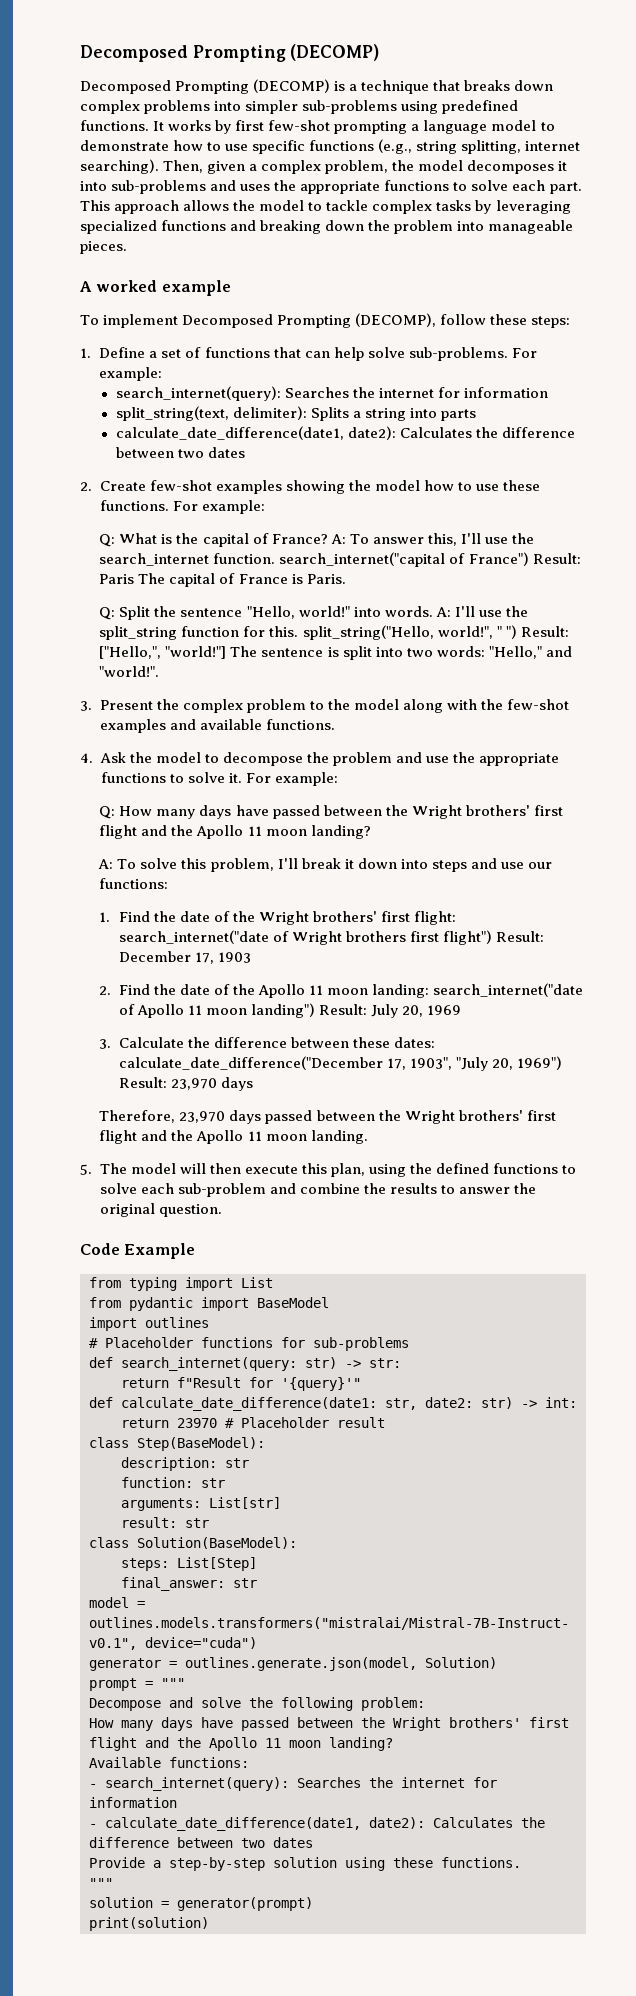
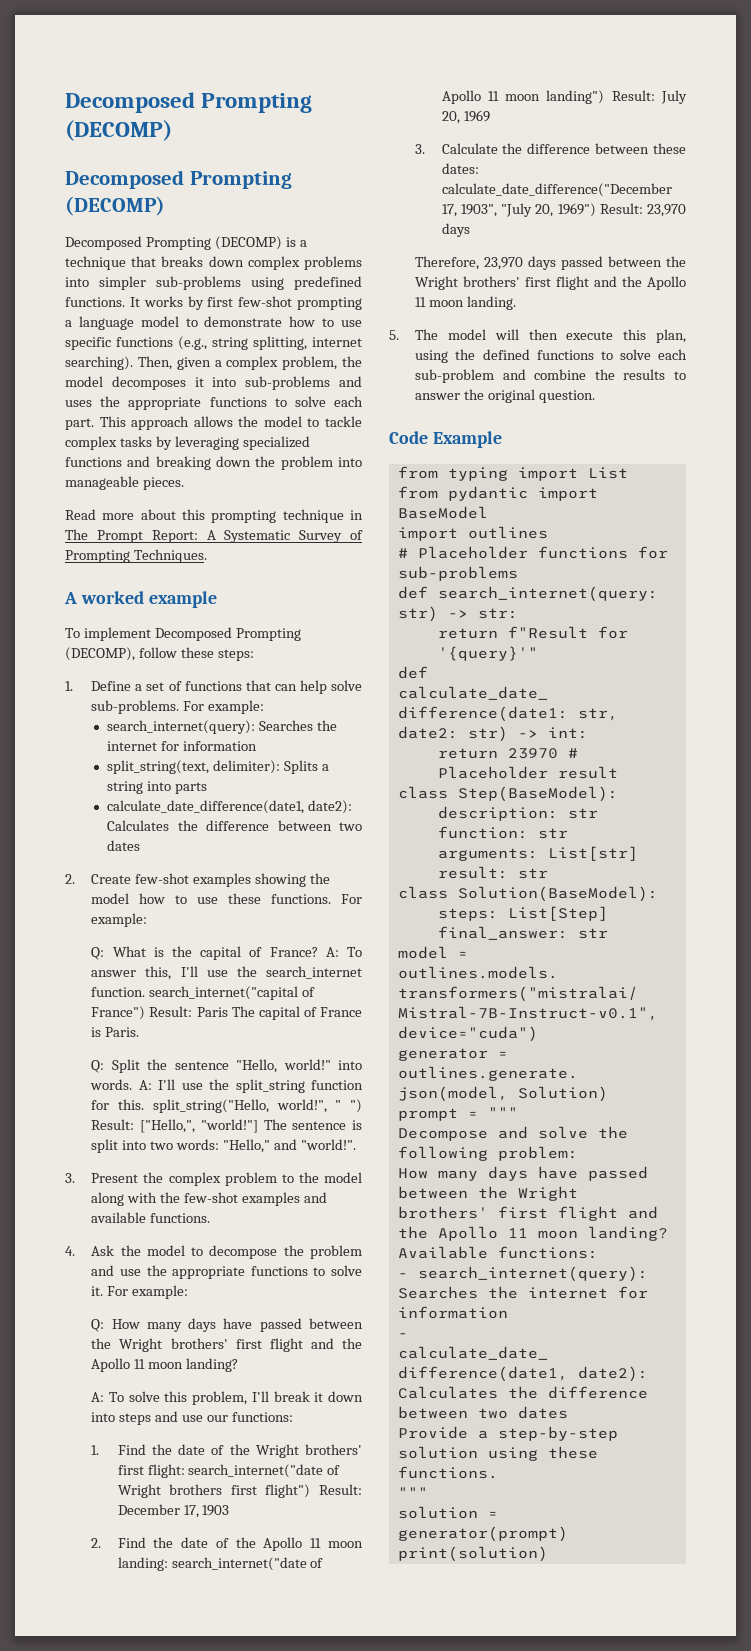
[80,44,380,62] [80,79,331,94] Decomposed Prompting (DECOMP) // Decomposed Prompting (DECOMP) -> [65,92,313,113] [65,120,172,141] [65,170,292,189] [65,196,165,216] [65,236,282,250] Decomposed Prompting (DECOMP) // Decomposed Prompting (DECOMP) // Decomposed Prompting (DECOMP)
(127, 247) none -> [65,509,363,523] [65,529,363,543] [65,549,207,563] // Read more about this prompting technique in The Prompt Report: A Systematic Survey of Prompting Techniques.

